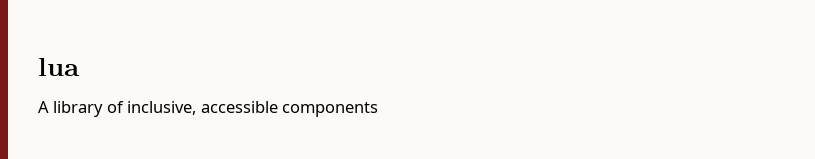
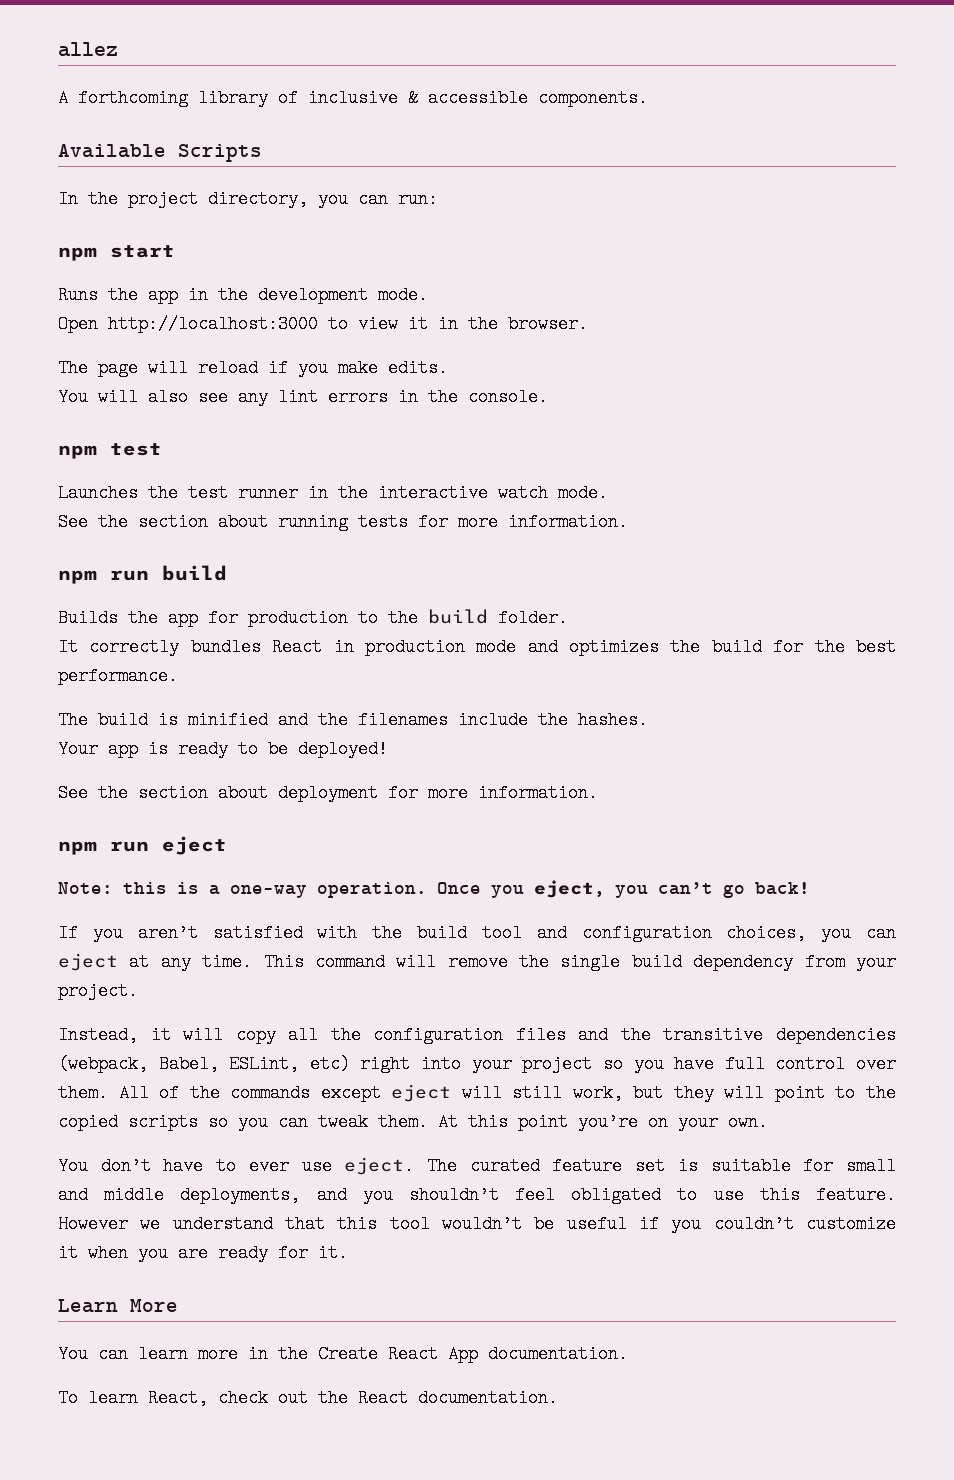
[38,58,80,76] lua -> [58,42,118,57] allez
(49, 107) none -> [78,89,188,107] forthcoming
[127,101,379,117] inclusive, accessible components -> [308,89,648,107] [58,144,262,162] [58,190,438,208] [58,245,175,261] [58,286,428,304] [58,315,588,333] [58,359,448,377] [58,388,548,406] [58,443,162,459] [58,484,608,502] [58,513,628,531] [58,565,227,584] [58,609,568,627] [58,638,896,656] [58,667,178,685] [58,711,648,729] [58,740,388,758] [58,784,598,802] [58,836,227,855] [58,880,810,898] [58,924,896,942] [58,953,896,971] [58,982,138,1000] [58,1026,896,1044] [58,1055,897,1073] [58,1084,896,1102] [58,1113,768,1131] [58,1157,896,1175] [58,1186,896,1204] [58,1215,896,1233] [58,1244,348,1262] [58,1299,178,1313] [58,1345,628,1363] [58,1389,558,1407] inclusive & accessible components. // Available Scripts // In the project directory, you can run: // npm start // Runs the app in the development mode. // Open http://localhost:3000 to view it in the browser. // The page will reload if you make edits. // You will also see any lint errors in the console. // npm test // Launches the test runner in the interactive watch mode. // See the section about running tests for more information. // npm run build // Builds the app for production to the build folder. // It correctly bundles React in production mode and optimizes the build for the best performance. // The build is minified and the filenames include the hashes. // Your app is ready to be deployed! // See the section about deployment for more information. // npm run eject // Note: this is a one-way operation. Once you eject, you can’t go back! // If you aren’t satisfied with the build tool and configuration choices, you can eject at any time. This command will remove the single build dependency from your project. // Instead, it will copy all the configuration files and the transitive dependencies (webpack, Babel, ESLint, etc) right into your project so you have full control over them. All of the commands except eject will still work, but they will point to the copied scripts so you can tweak them. At this point you’re on your own. // You don’t have to ever use eject. The curated feature set is suitable for small and middle deployments, and you shouldn’t feel obligated to use this feature. However we understand that this tool wouldn’t be useful if you couldn’t customize it when you are ready for it. // Learn More // You can learn more in the Create React App documentation. // To learn React, check out the React documentation.

